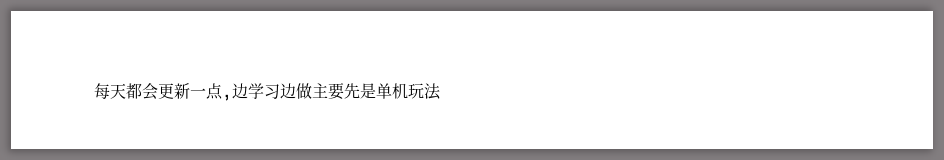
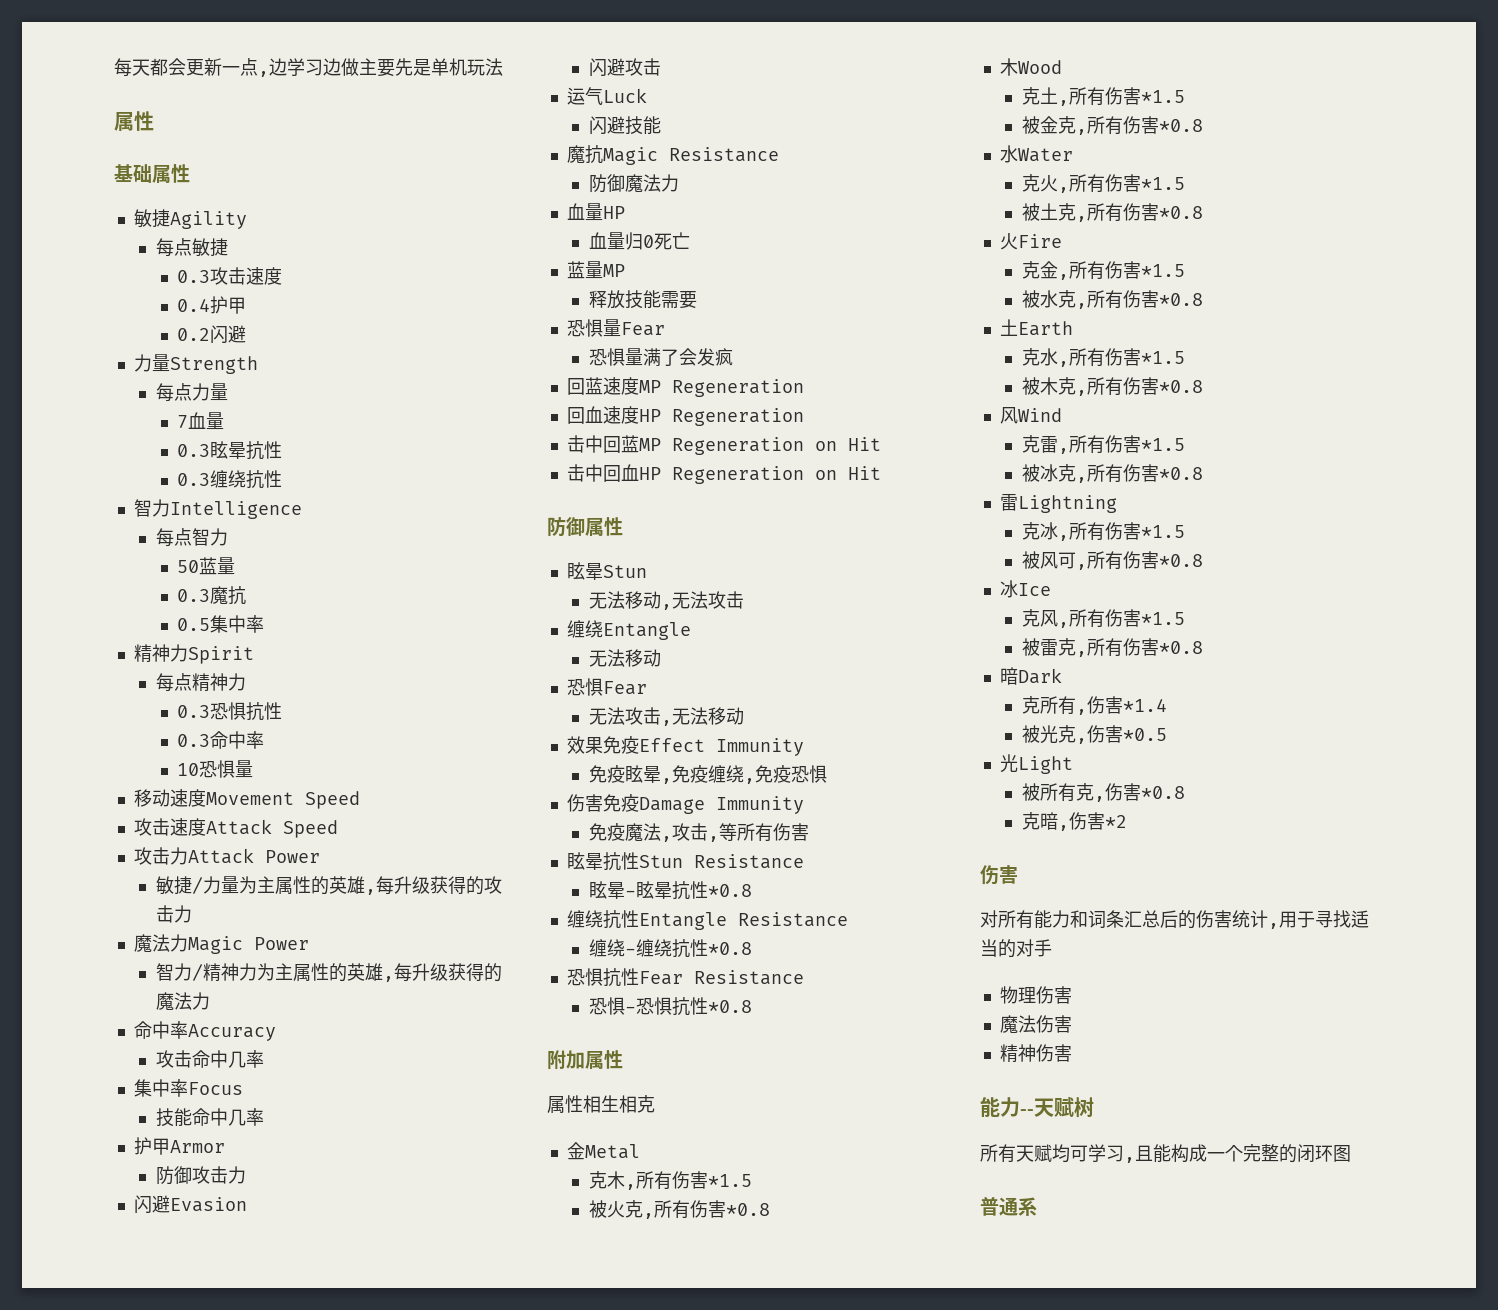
(441, 91) none -> [114,111,154,131] [114,164,190,183] [133,209,247,229] [155,238,228,257] [177,267,283,285] [177,296,247,314] [177,325,247,343] [133,354,258,374] [155,383,228,402] [177,412,225,430] [177,441,283,460] [177,470,283,489] [133,499,302,519] [155,528,228,547] [177,557,236,575] [177,586,247,605] [177,615,265,633] [133,644,254,664] [155,673,246,692] [177,702,283,721] [177,731,265,749] [177,760,254,778] [133,789,360,809] [133,818,338,838] [133,847,320,865] [155,876,502,895] [155,905,192,923] [133,934,309,954] [155,963,502,982] [155,992,210,1010] [133,1021,276,1041] [155,1050,264,1068] [133,1079,243,1097] [155,1108,264,1127] [133,1137,225,1155] [155,1166,246,1185] [133,1195,247,1213] [588,58,661,76] [566,87,647,105] [588,116,661,135] [566,145,779,165] [588,174,679,193] [566,203,625,221] [588,232,690,250] [566,261,625,279] [588,290,697,309] [566,319,665,337] [588,348,733,366] [566,377,804,397] [566,406,804,426] [566,435,881,455] [566,464,881,484] [547,517,623,537] [566,562,647,580] [588,591,744,610] [566,620,691,640] [588,649,661,667] [566,678,647,696] [588,707,744,726] [566,736,804,756] [588,765,827,784] [566,794,804,814] [588,823,809,842] [566,852,804,871] [588,881,752,900] [566,910,848,930] [588,939,752,958] [566,968,804,987] [588,997,752,1016] [547,1050,623,1070] [547,1095,655,1113] [566,1142,640,1160] [588,1171,752,1190] [588,1200,770,1219] [999,58,1062,76] [1021,87,1185,106] [1021,116,1203,135] [999,145,1073,163] [1021,174,1185,193] [1021,203,1203,222] [999,233,1062,250] [1021,261,1185,280] [1021,290,1203,309] [999,319,1073,336] [1021,348,1185,367] [1021,377,1203,396] [999,407,1062,424] [1021,435,1185,454] [1021,464,1203,483] [999,494,1117,513] [1021,522,1185,541] [1021,551,1203,570] [999,580,1051,598] [1021,609,1185,628] [1021,638,1203,657] [999,667,1062,685] [1021,696,1167,715] [1021,725,1167,744] [999,754,1073,774] [1021,783,1185,802] [1021,812,1127,831] [980,865,1018,885] [980,910,1369,929] [980,939,1052,958] [999,986,1072,1004] [999,1015,1072,1033] [999,1044,1072,1062] [980,1097,1094,1118] [980,1144,1351,1163] [980,1197,1037,1216] // 属性 // 基础属性 // 敏捷Agility // 每点敏捷 // 0.3攻击速度 // 0.4护甲 // 0.2闪避 // 力量Strength // 每点力量 // 7血量 // 0.3眩晕抗性 // 0.3缠绕抗性 // 智力Intelligence // 每点智力 // 50蓝量 // 0.3魔抗 // 0.5集中率 // 精神力Spirit // 每点精神力 // 0.3恐惧抗性 // 0.3命中率 // 10恐惧量 // 移动速度Movement Speed // 攻击速度Attack Speed // 攻击力Attack Power // 敏捷/力量为主属性的英雄,每升级获得的攻击力 // 魔法力Magic Power // 智力/精神力为主属性的英雄,每升级获得的魔法力 // 命中率Accuracy // 攻击命中几率 // 集中率Focus // 技能命中几率 // 护甲Armor // 防御攻击力 // 闪避Evasion // 闪避攻击 // 运气Luck // 闪避技能 // 魔抗Magic Resistance // 防御魔法力 // 血量HP // 血量归0死亡 // 蓝量MP // 释放技能需要 // 恐惧量Fear // 恐惧量满了会发疯 // 回蓝速度MP Regeneration // 回血速度HP Regeneration // 击中回蓝MP Regeneration on Hit // 击中回血HP Regeneration on Hit // 防御属性 // 眩晕Stun // 无法移动,无法攻击 // 缠绕Entangle // 无法移动 // 恐惧Fear // 无法攻击,无法移动 // 效果免疫Effect Immunity // 免疫眩晕,免疫缠绕,免疫恐惧 // 伤害免疫Damage Immunity // 免疫魔法,攻击,等所有伤害 // 眩晕抗性Stun Resistance // 眩晕-眩晕抗性*0.8 // 缠绕抗性Entangle Resistance // 缠绕-缠绕抗性*0.8 // 恐惧抗性Fear Resistance // 恐惧-恐惧抗性*0.8 // 附加属性 // 属性相生相克 // 金Metal // 克木,所有伤害*1.5 // 被火克,所有伤害*0.8 // 木Wood // 克土,所有伤害*1.5 // 被金克,所有伤害*0.8 // 水Water // 克火,所有伤害*1.5 // 被土克,所有伤害*0.8 // 火Fire // 克金,所有伤害*1.5 // 被水克,所有伤害*0.8 // 土Earth // 克水,所有伤害*1.5 // 被木克,所有伤害*0.8 // 风Wind // 克雷,所有伤害*1.5 // 被冰克,所有伤害*0.8 // 雷Lightning // 克冰,所有伤害*1.5 // 被风可,所有伤害*0.8 // 冰Ice // 克风,所有伤害*1.5 // 被雷克,所有伤害*0.8 // 暗Dark // 克所有,伤害*1.4 // 被光克,伤害*0.5 // 光Light // 被所有克,伤害*0.8 // 克暗,伤害*2 // 伤害 // 对所有能力和词条汇总后的伤害统计,用于寻找适当的对手 // 物理伤害 // 魔法伤害 // 精神伤害 // 能力--天赋树 // 所有天赋均可学习,且能构成一个完整的闭环图 // 普通系

